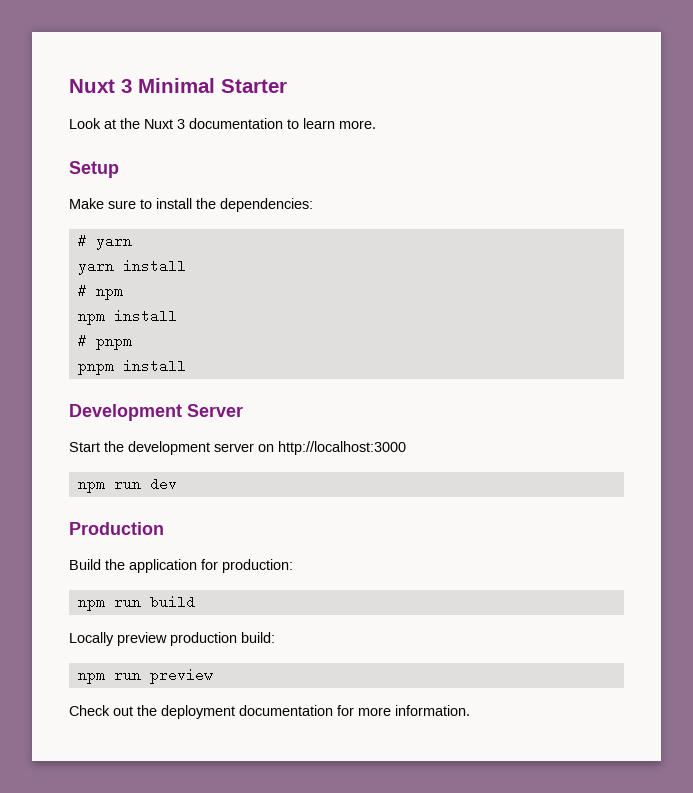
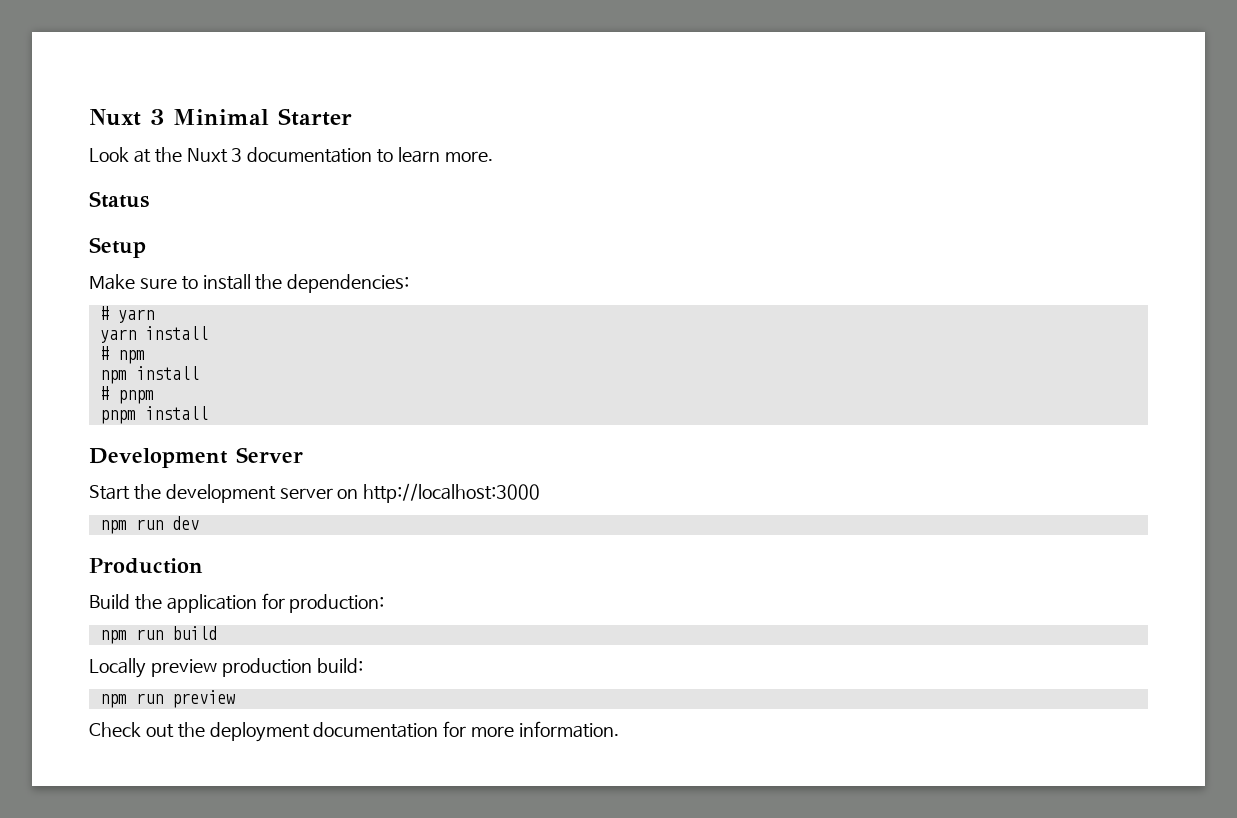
(376, 124) none -> [89,191,149,208] // Status

